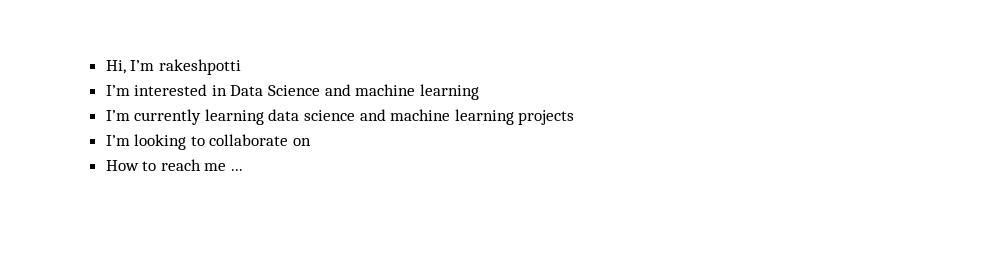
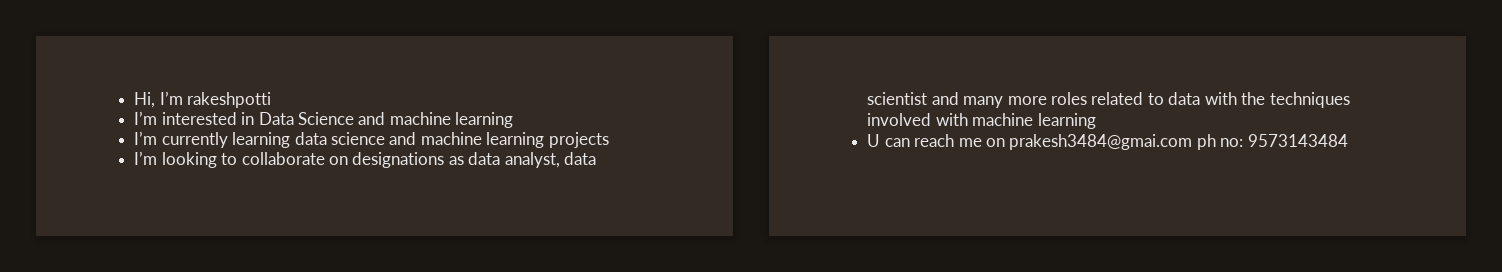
[105,159,244,171] // How to reach me ... -> [352,152,597,168] [867,92,1350,108] [867,113,1096,129] [867,134,1348,150] designations as data analyst, data scientist and many more roles related to data with the techniques involved with machine learning // U can reach me on prakesh3484@gmai.com ph no: 9573143484

